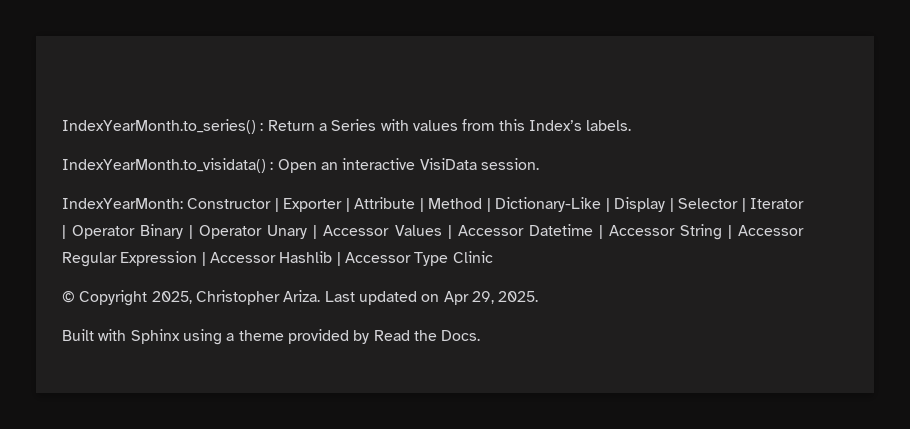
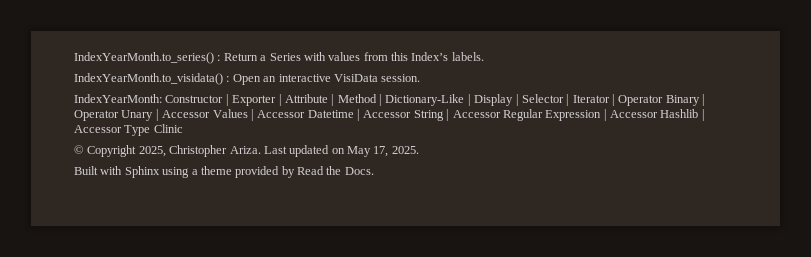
[443,291,494,305] Apr 29, -> [347,146,389,157] May 17,

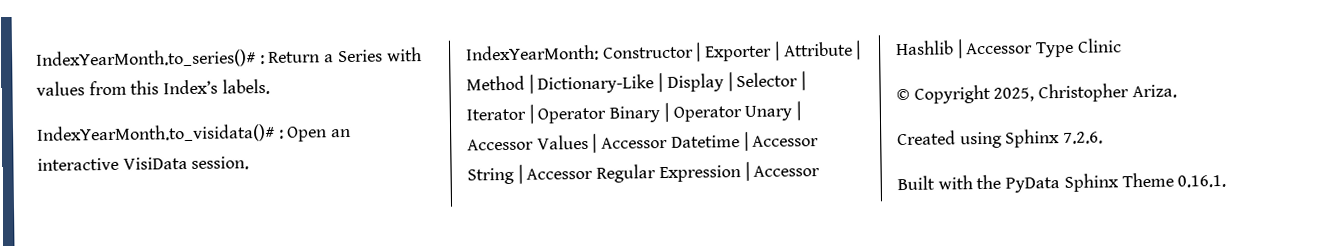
[74,52,214,64] IndexYearMonth.to_series() -> [36,49,256,69] IndexYearMonth.to_series()#
[74,73,223,85] IndexYearMonth.to_visidata() -> [36,123,275,144] IndexYearMonth.to_visidata()#
[263,145,419,157] [74,166,374,178] Last updated on May 17, 2025. // Built with Sphinx using a theme provided by Read the Docs. -> [897,129,1104,149] [897,172,1227,193] // Created using Sphinx 7.2.6. // Built with the PyData Sphinx Theme 0.16.1.

